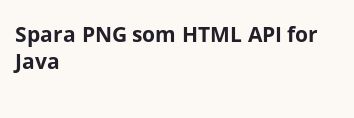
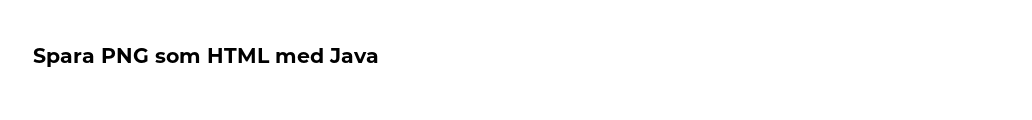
[247,26,319,42] API for -> [275,48,324,63] med

